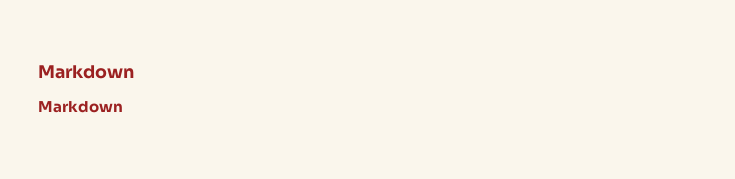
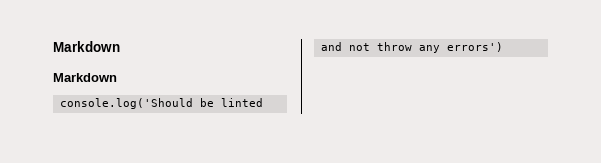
(123, 107) none -> [59,98,263,109] [320,42,503,53] // console.log('Should be linted and not throw any errors')

